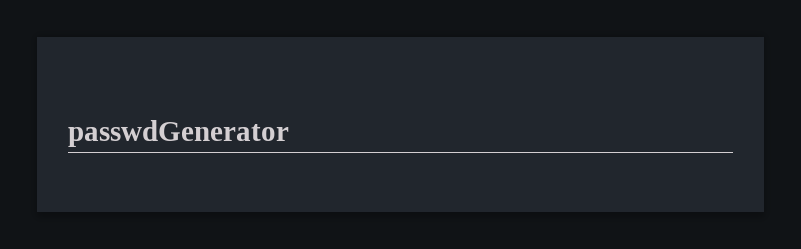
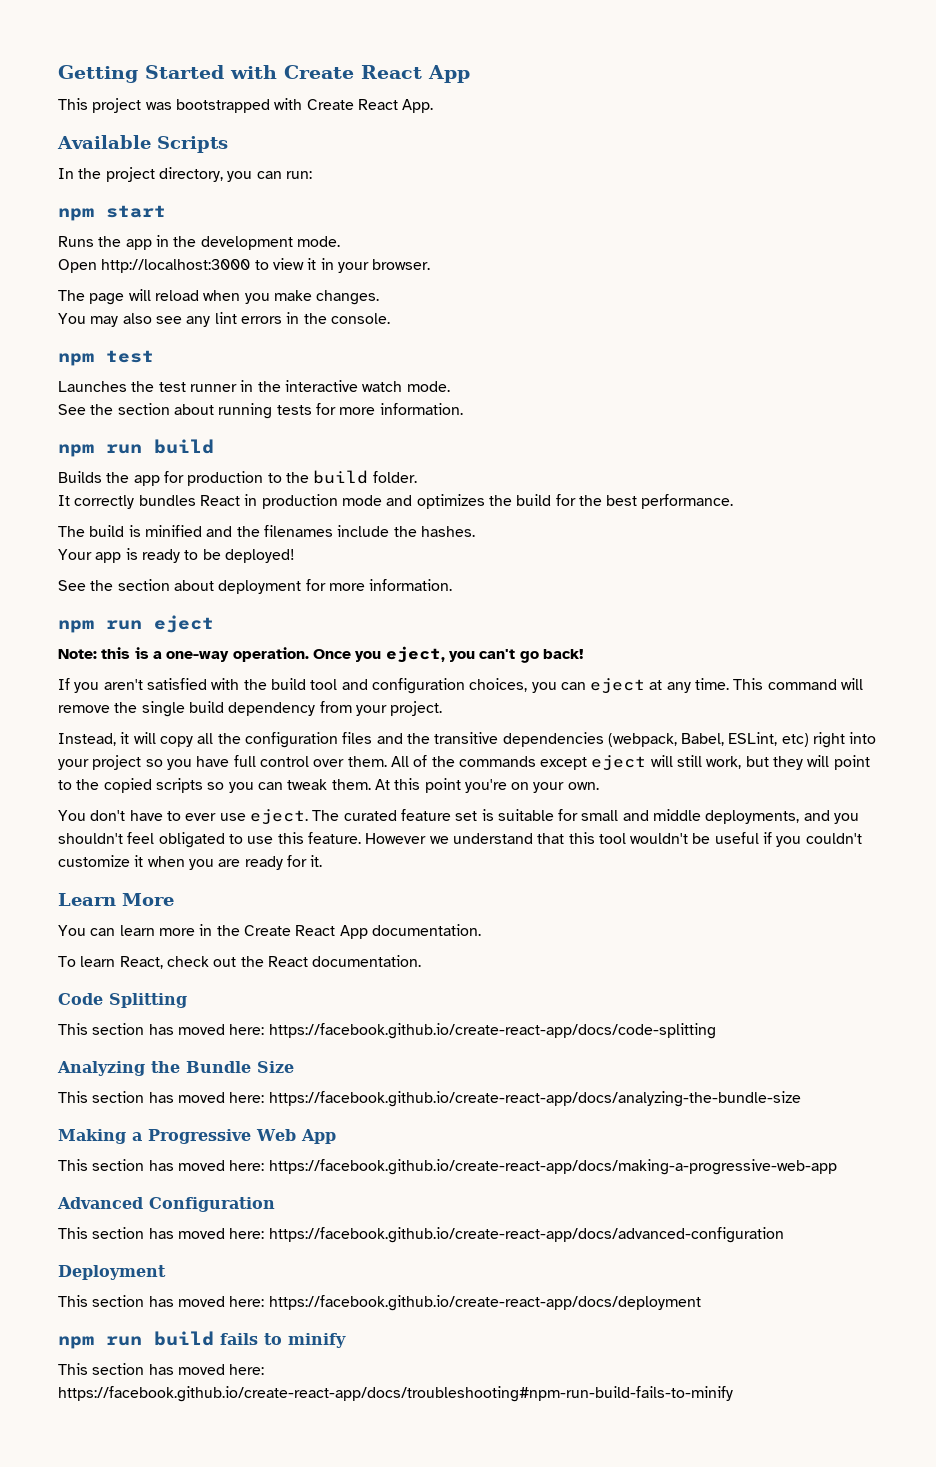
[68,120,289,147] passwdGenerator -> [58,65,470,83] [58,98,434,113] [57,135,228,153] [58,167,312,182] [58,205,166,221] [58,235,340,250] [58,258,431,273] [58,289,380,305] [58,312,390,327] [58,350,154,366] [58,380,450,392] [58,403,463,419] [58,439,214,457] [58,470,417,486] [58,494,734,509] [58,525,475,537] [58,548,295,563] [58,579,453,594] [58,615,214,633] [58,646,584,663] [58,678,864,694] [58,701,443,717] [58,732,877,748] [58,755,870,771] [58,778,599,793] [58,809,860,825] [58,832,862,848] [58,855,323,870] [58,893,174,906] [58,924,481,939] [58,955,422,969] [58,993,187,1008] [58,1023,716,1039] [57,1061,294,1076] [58,1091,801,1107] [58,1129,336,1144] [58,1159,837,1175] [57,1197,275,1212] [58,1227,784,1243] [58,1265,166,1280] [58,1295,701,1311] [58,1331,346,1349] [58,1363,265,1375] [58,1386,733,1402] Getting Started with Create React App // This project was bootstrapped with Create React App. // Available Scripts // In the project directory, you can run: // npm start // Runs the app in the development mode. // Open http://localhost:3000 to view it in your browser. // The page will reload when you make changes. // You may also see any lint errors in the console. // npm test // Launches the test runner in the interactive watch mode. // See the section about running tests for more information. // npm run build // Builds the app for production to the build folder. // It correctly bundles React in production mode and optimizes the build for the best performance. // The build is minified and the filenames include the hashes. // Your app is ready to be deployed! // See the section about deployment for more information. // npm run eject // Note: this is a one-way operation. Once you eject, you can't go back! // If you aren't satisfied with the build tool and configuration choices, you can eject at any time. This command will remove the single build dependency from your project. // Instead, it will copy all the configuration files and the transitive dependencies (webpack, Babel, ESLint, etc) right into your project so you have full control over them. All of the commands except eject will still work, but they will point to the copied scripts so you can tweak them. At this point you're on your own. // You don't have to ever use eject. The curated feature set is suitable for small and middle deployments, and you shouldn't feel obligated to use this feature. However we understand that this tool wouldn't be useful if you couldn't customize it when you are ready for it. // Learn More // You can learn more in the Create React App documentation. // To learn React, check out the React documentation. // Code Splitting // This section has moved here: https://facebook.github.io/create-react-app/docs/code-splitting // Analyzing the Bundle Size // This section has moved here: https://facebook.github.io/create-react-app/docs/analyzing-the-bundle-size // Making a Progressive Web App // This section has moved here: https://facebook.github.io/create-react-app/docs/making-a-progressive-web-app // Advanced Configuration // This section has moved here: https://facebook.github.io/create-react-app/docs/advanced-configuration // Deployment // This section has moved here: https://facebook.github.io/create-react-app/docs/deployment // npm run build fails to minify // This section has moved here: https://facebook.github.io/create-react-app/docs/troubleshooting#npm-run-build-fails-to-minify

